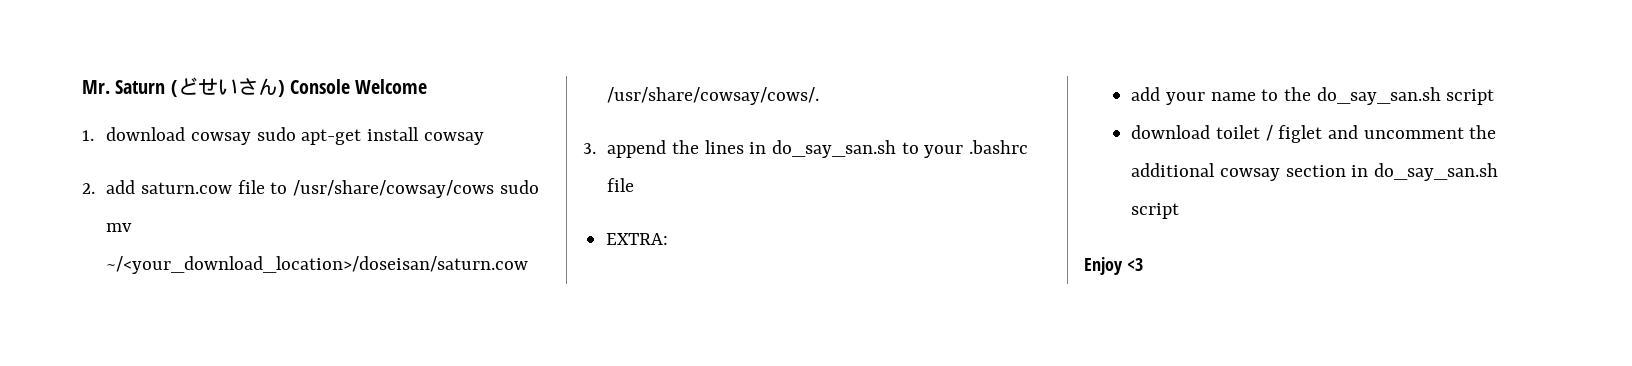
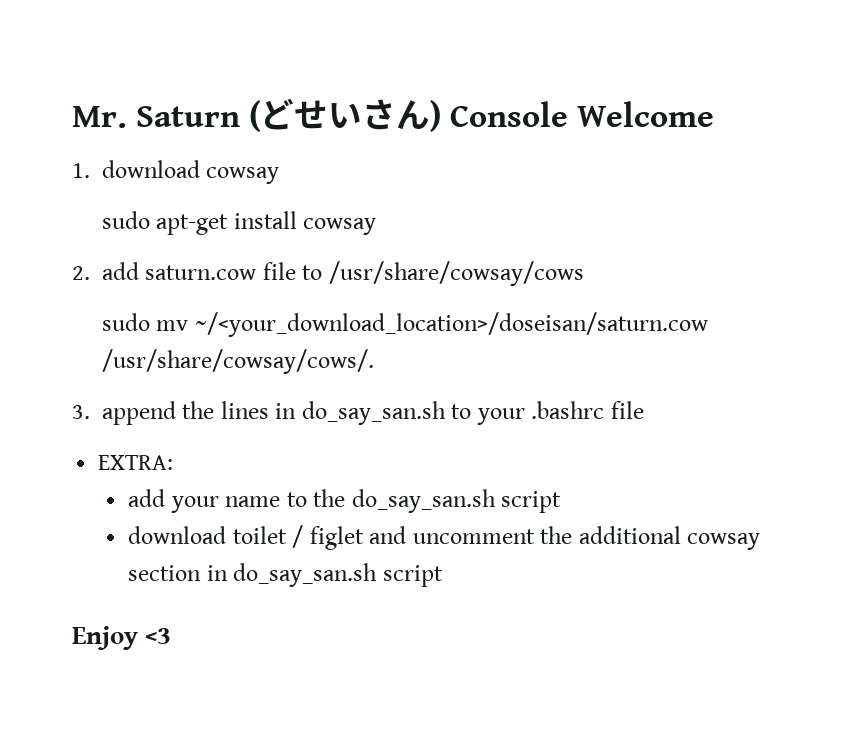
(252, 138) none -> (280, 175) //
(495, 189) none -> (584, 273) //

